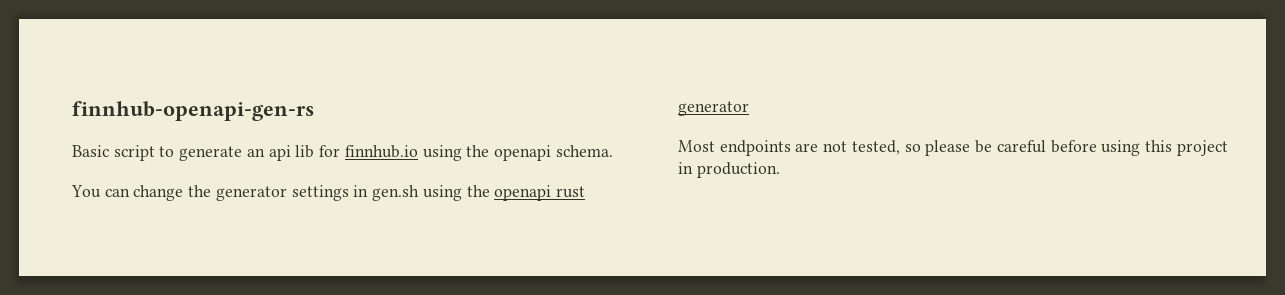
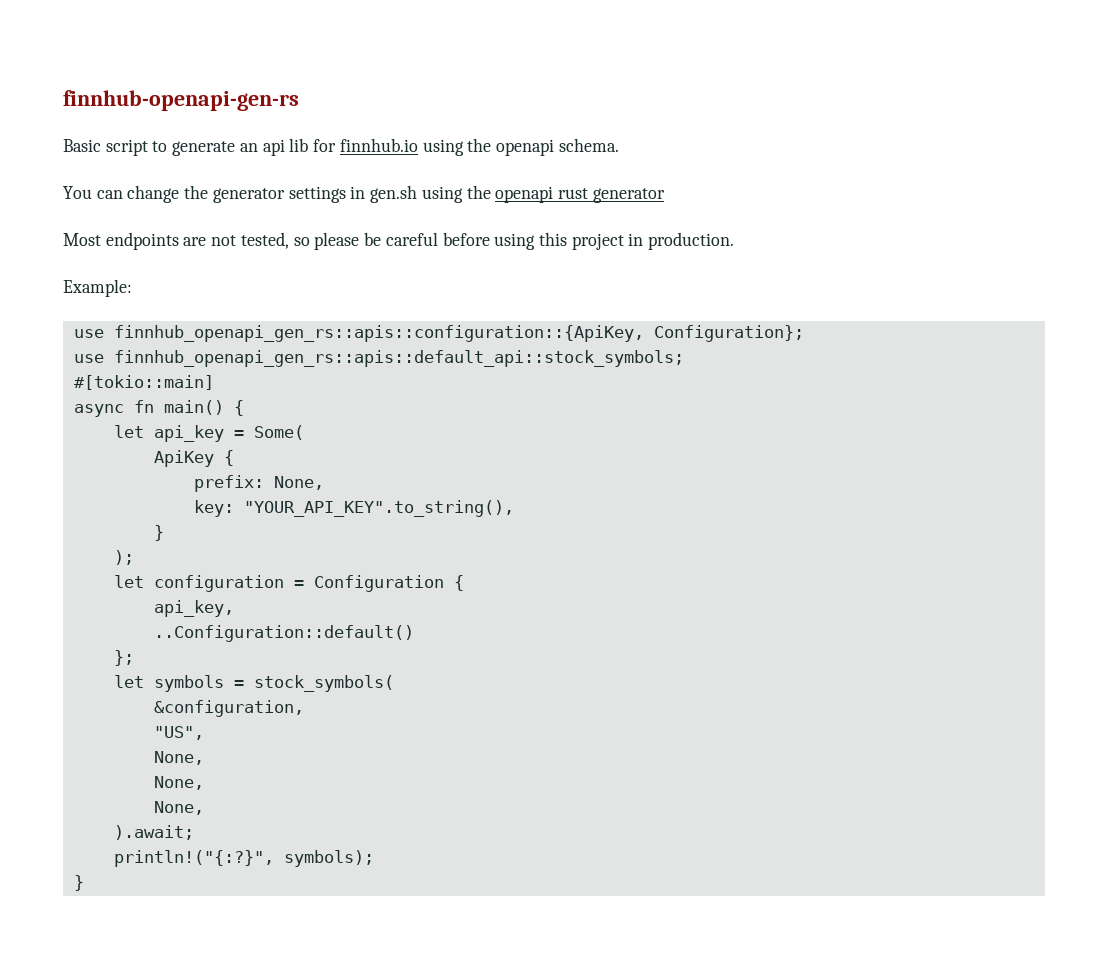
(780, 170) none -> [63,279,132,297] [73,325,804,342] [73,350,684,367] [73,375,214,390] [73,400,244,417] [113,425,304,442] [153,450,234,467] [193,475,324,492] [193,500,514,517] [153,525,164,541] [113,550,134,565] [113,575,464,592] [153,600,234,617] [153,625,414,642] [113,650,134,666] [113,675,394,692] [153,700,304,717] [153,726,204,740] [153,751,204,765] [153,776,204,790] [153,801,204,815] [113,825,194,840] [113,850,374,867] [73,875,84,891] // Example: // use finnhub_openapi_gen_rs::apis::configuration::{ApiKey, Configuration}; // use finnhub_openapi_gen_rs::apis::default_api::stock_symbols; // #[tokio::main] // async fn main() { // let api_key = Some( // ApiKey { // prefix: None, // key: "YOUR_API_KEY".to_string(), // } // ); // let configuration = Configuration { // api_key, // ..Configuration::default() // }; // let symbols = stock_symbols( // &configuration, // "US", // None, // None, // None, // ).await; // println!("{:?}", symbols); // }

